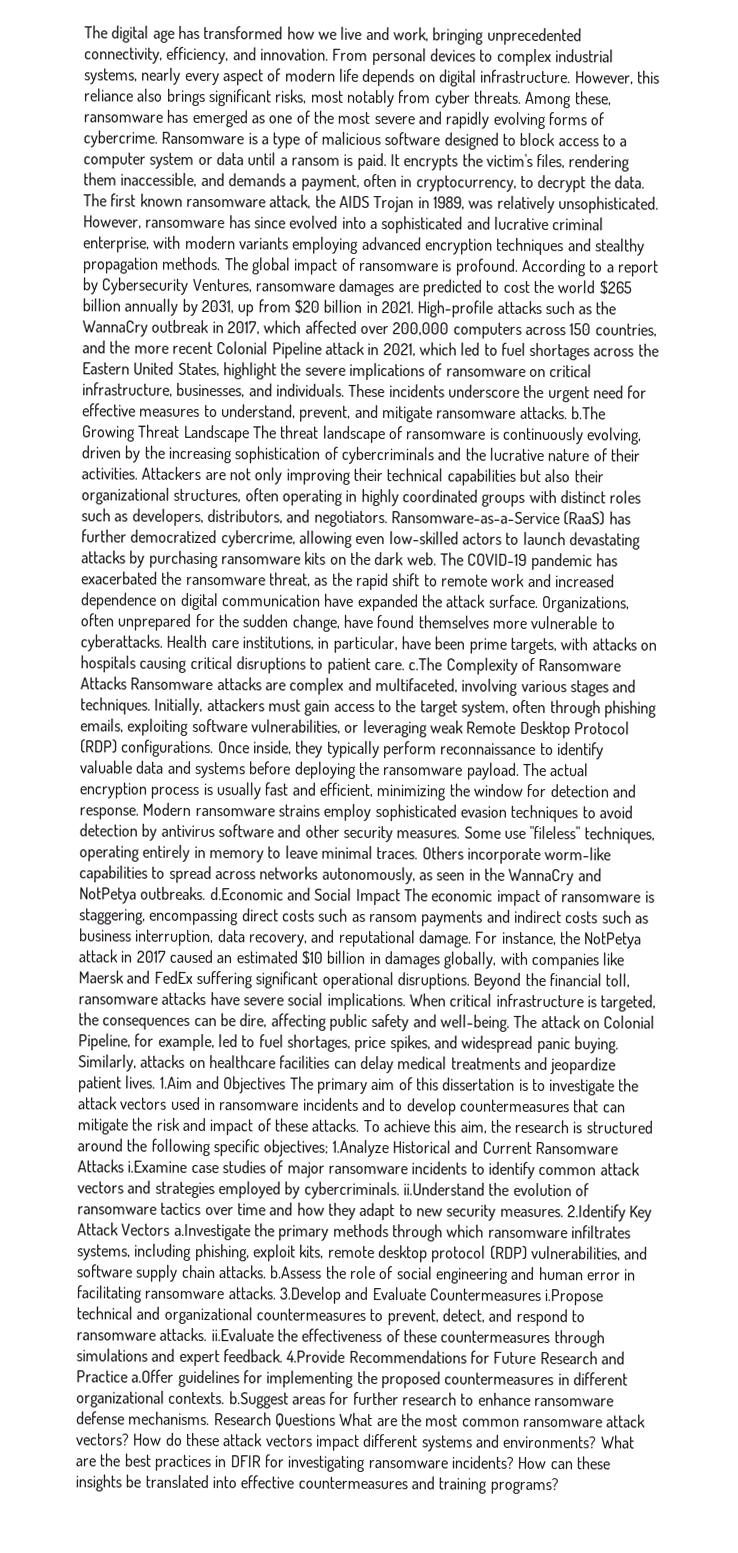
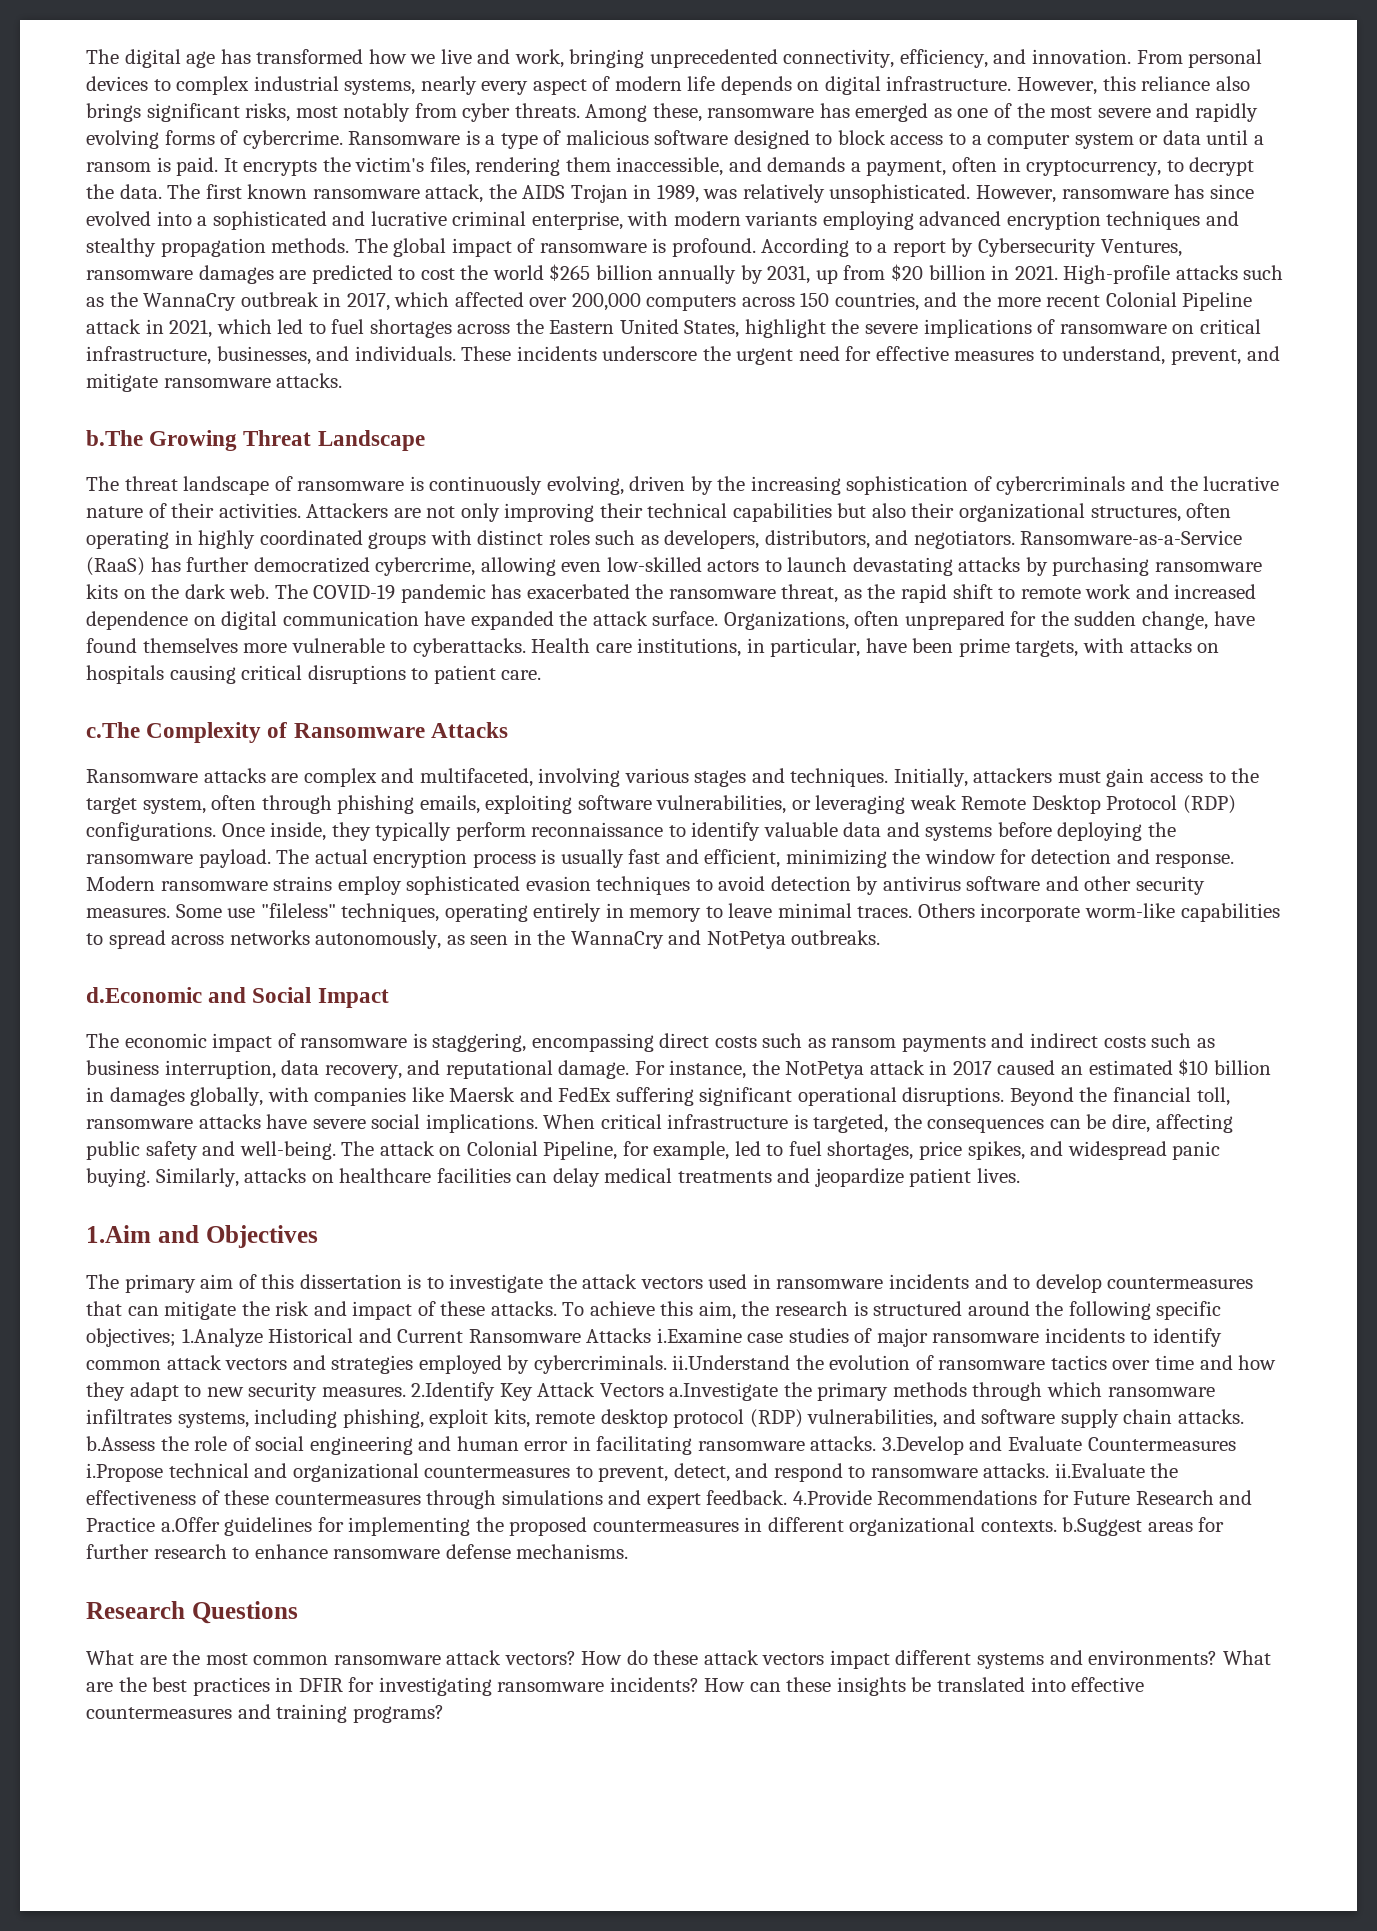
(568, 412) none -> (343, 380) //
(250, 433) none -> (425, 440) //
(405, 666) none -> (542, 675) //
(127, 683) none -> (508, 730) //
(207, 893) none -> (881, 937) //
(401, 897) none -> (389, 998) //
(157, 1082) none -> (1020, 1175) //
(287, 1085) none -> (318, 1236) //
(211, 1418) none -> (629, 1551) //
(336, 1420) none -> (298, 1612) //

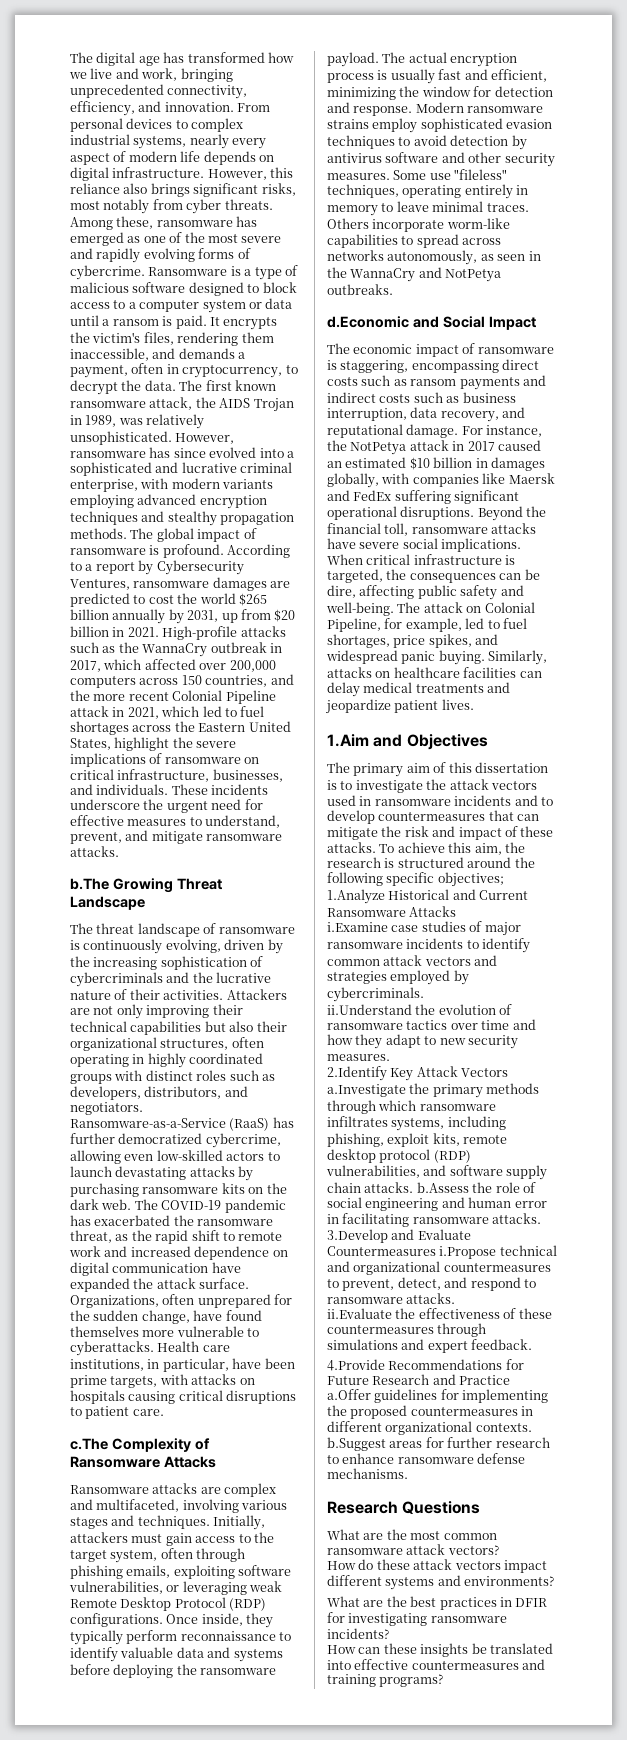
(652, 1335) none -> (457, 911) //
(667, 1364) none -> (424, 994) //
(406, 1392) none -> (390, 1057) //
(1050, 1470) none -> (456, 1298) //
(788, 1497) none -> (533, 1344) //
(576, 1658) none -> (499, 1550) //
(1218, 1657) none -> (555, 1581) //
(699, 1684) none -> (389, 1633) //

